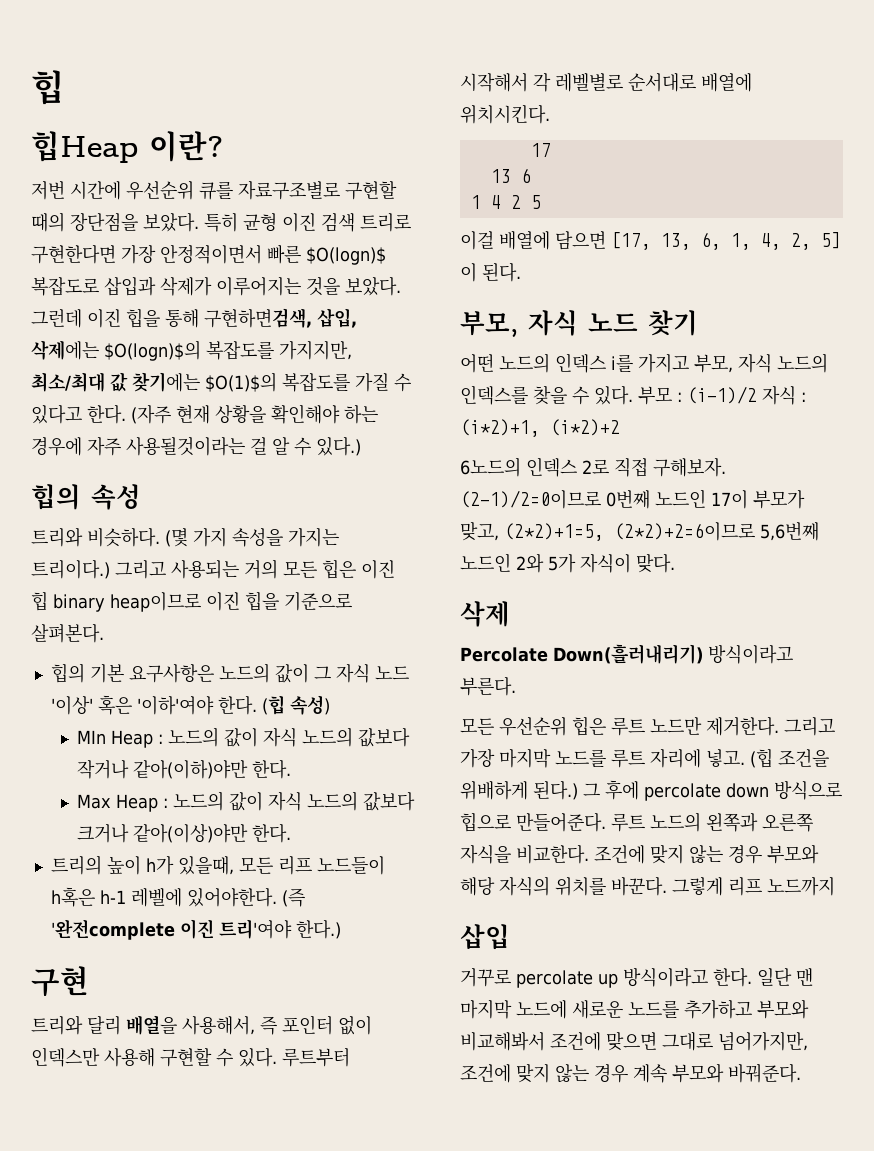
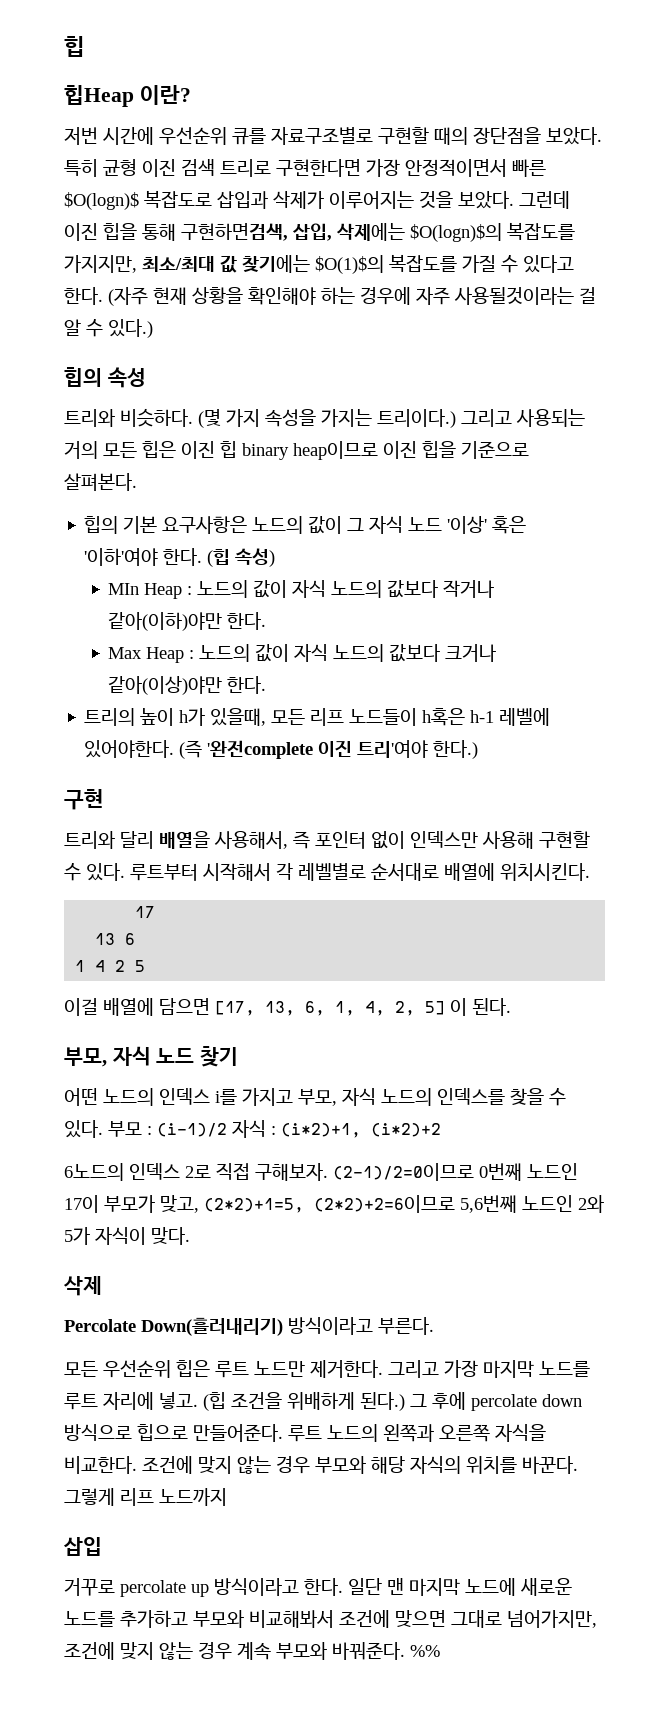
(801, 1073) none -> [410,1645,440,1657] %%

